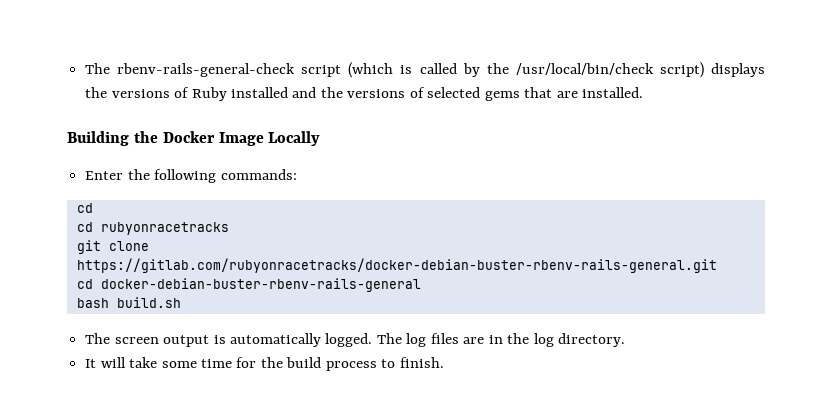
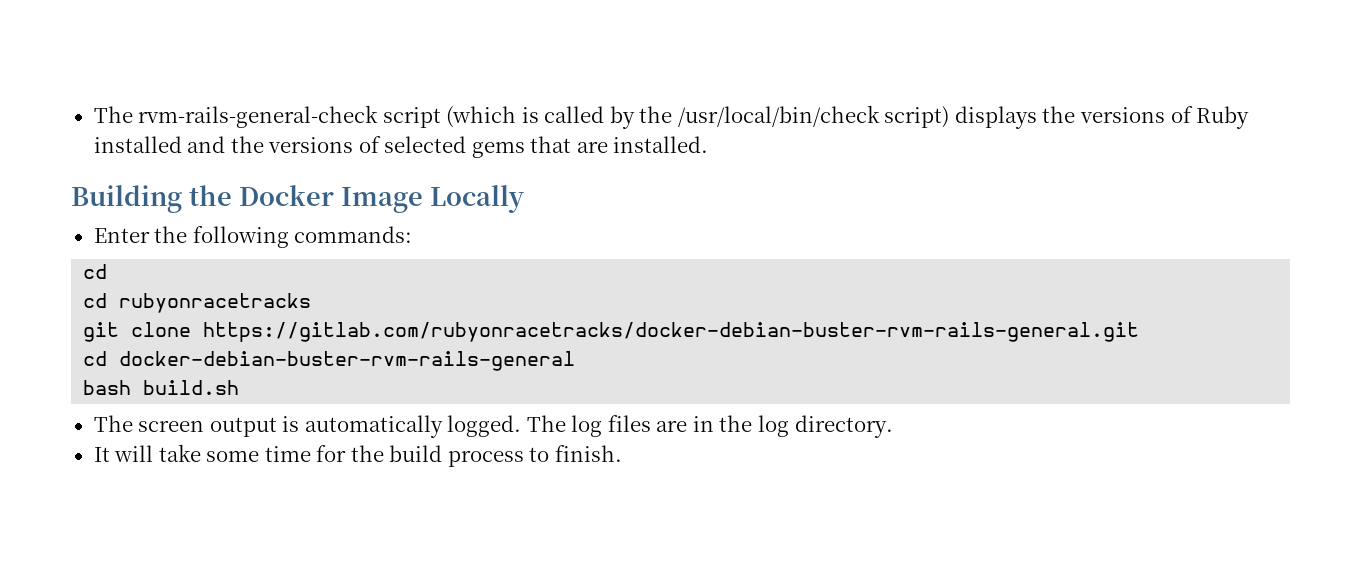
[85,63,296,77] The rbenv-rails-general-check -> [93,105,379,128] The rvm-rails-general-check
[76,258,717,273] [76,278,421,292] https://gitlab.com/rubyonracetracks/docker-debian-buster-rbenv-rails-general.git // cd docker-debian-buster-rbenv-rails-general -> [203,322,1140,342] [83,351,576,371] https://gitlab.com/rubyonracetracks/docker-debian-buster-rvm-rails-general.git // cd docker-debian-buster-rvm-rails-general

